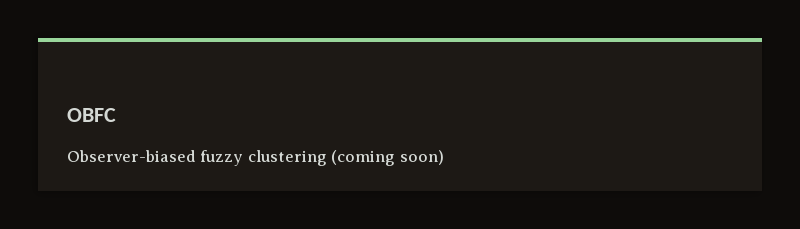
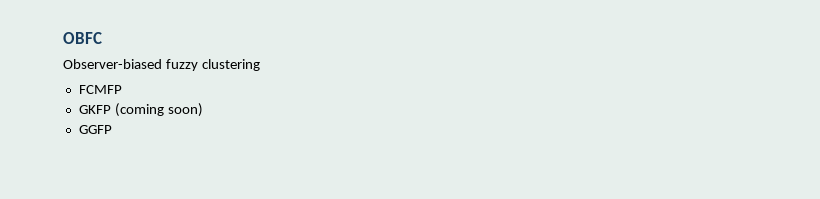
(327, 158) none -> [78,85,122,94] [78,105,111,114] // FCMFP // GKFP
(444, 157) none -> [78,125,112,134] // GGFP

